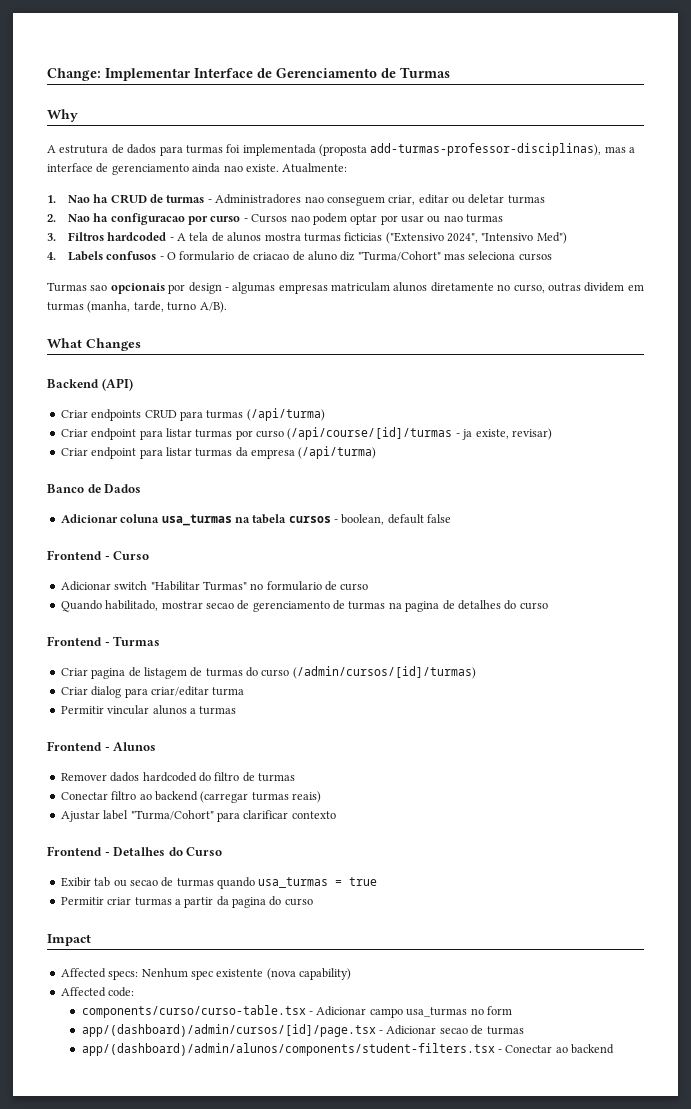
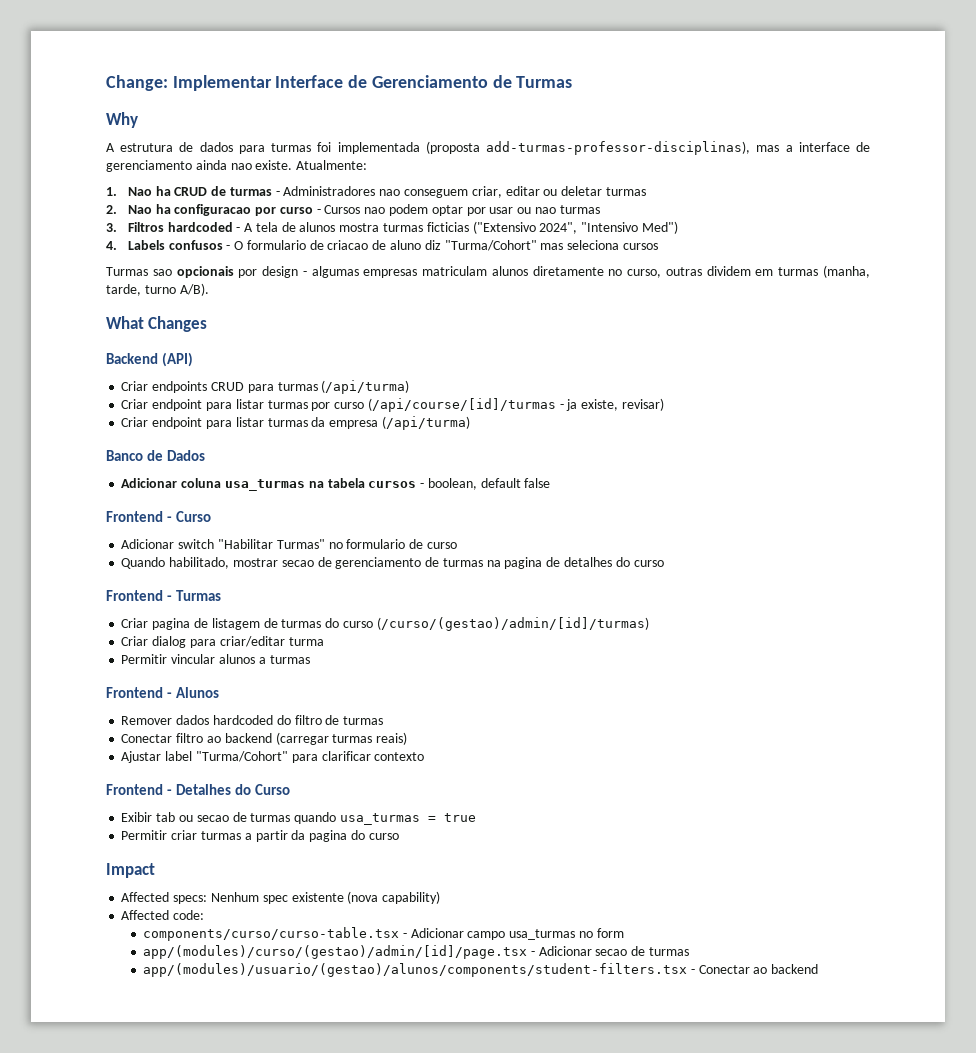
[292,666,476,679] (/admin/cursos/[id]/turmas) -> [376,617,649,631] (/curso/(gestao)/admin/[id]/turmas)
[81,1024,376,1037] app/(dashboard)/admin/cursos/[id]/page.tsx -> [143,945,528,959] app/(modules)/curso/(gestao)/admin/[id]/page.tsx
[81,1043,495,1056] app/(dashboard)/admin/alunos/components/student-filters.tsx -> [143,963,688,977] app/(modules)/usuario/(gestao)/alunos/components/student-filters.tsx

